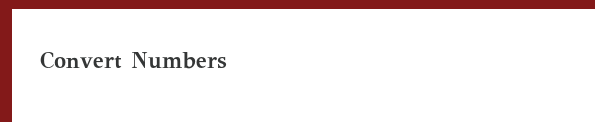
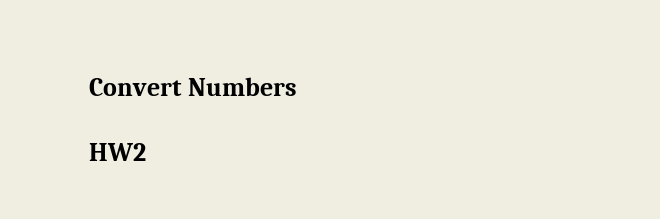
(227, 60) none -> [89,143,146,161] // HW2

